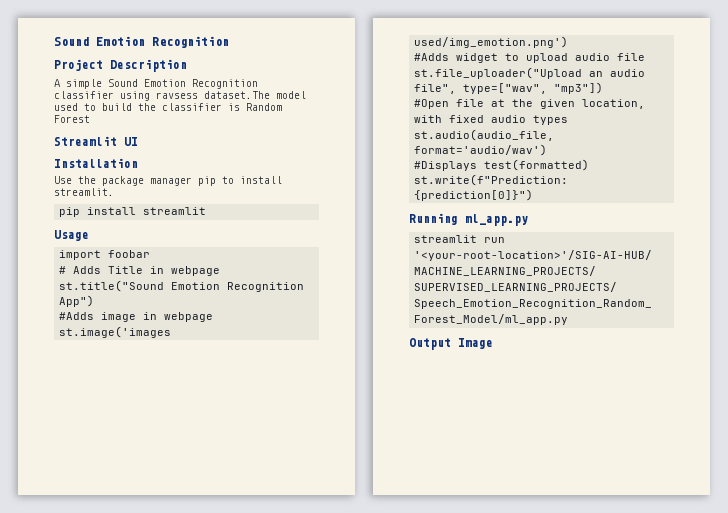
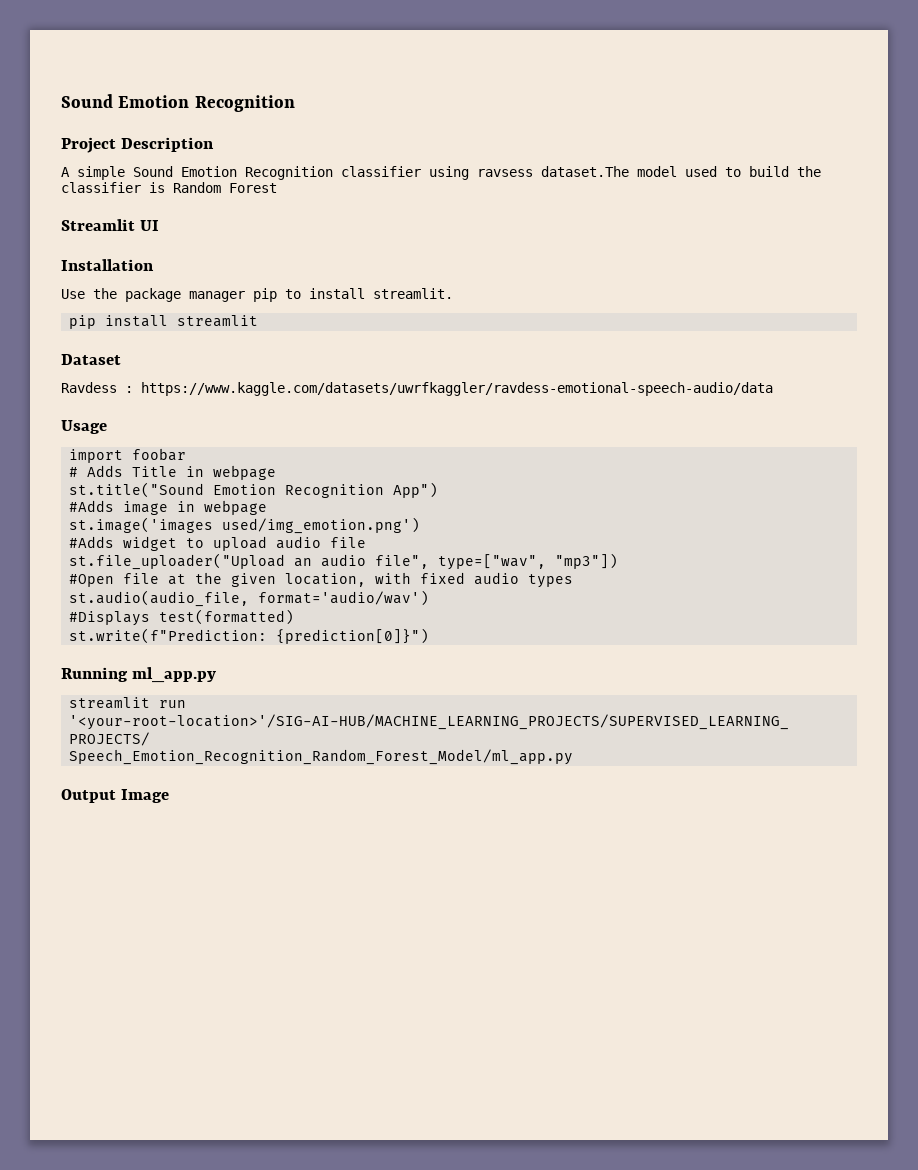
(207, 211) none -> [61,354,121,365] [61,382,773,396] // Dataset // Ravdess : https://www.kaggle.com/datasets/uwrfkaggler/ravdess-emotional-speech-audio/data

